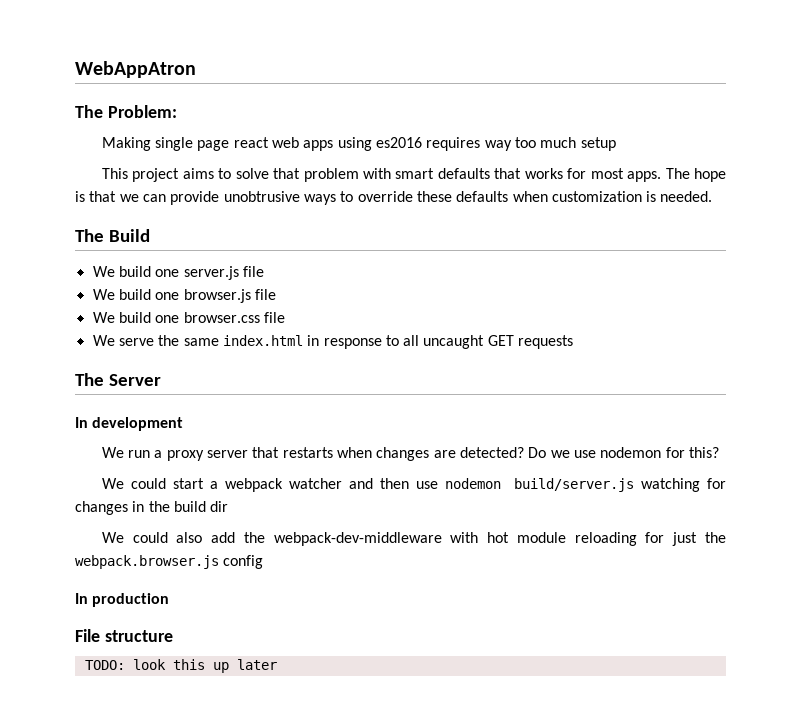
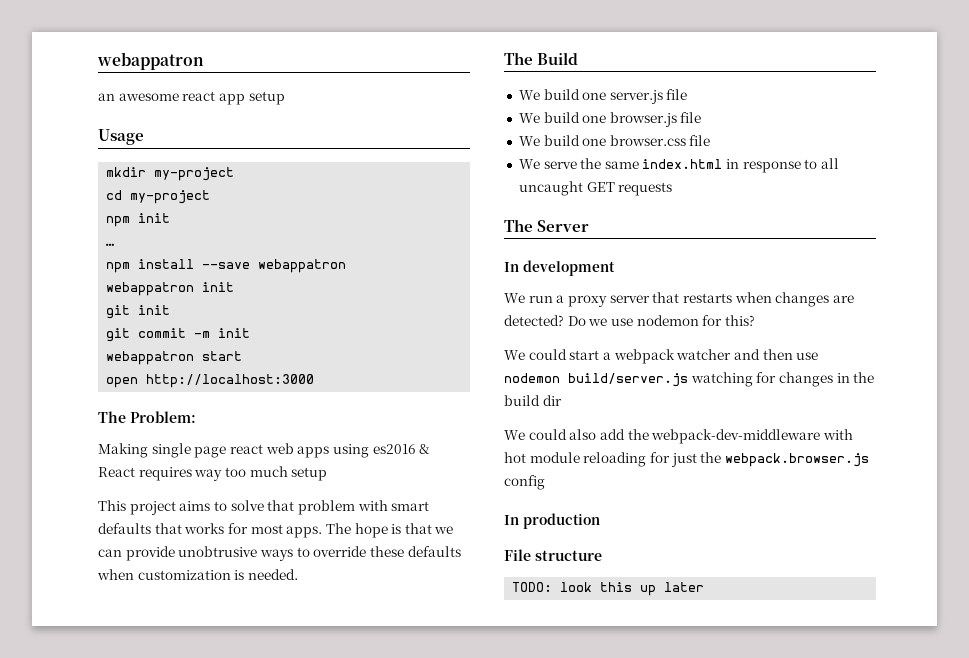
[75,61,196,78] WebAppAtron -> [97,52,204,70] [98,91,285,105] [98,129,144,145] [106,167,235,181] [106,190,211,204] [106,213,171,227] [106,243,116,246] [106,259,347,273] [106,282,235,296] [106,305,171,319] [106,328,251,342] [106,351,243,365] [106,374,315,388] webappatron // an awesome react app setup // Usage // mkdir my-project // cd my-project // npm init // … // npm install --save webappatron // webappatron init // git init // git commit -m init // webappatron start // open http://localhost:3000
(423, 142) none -> [419,444,431,454] [98,467,135,477] & React

